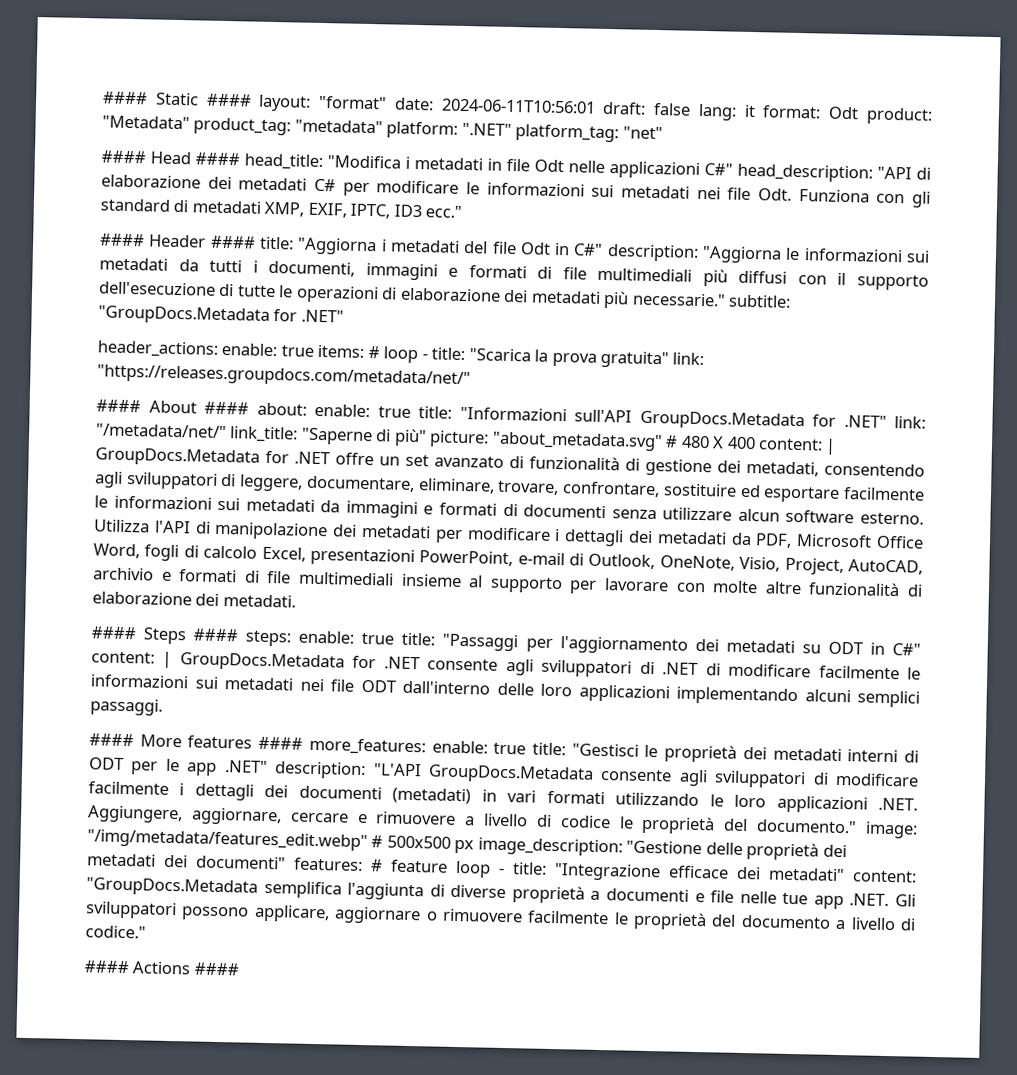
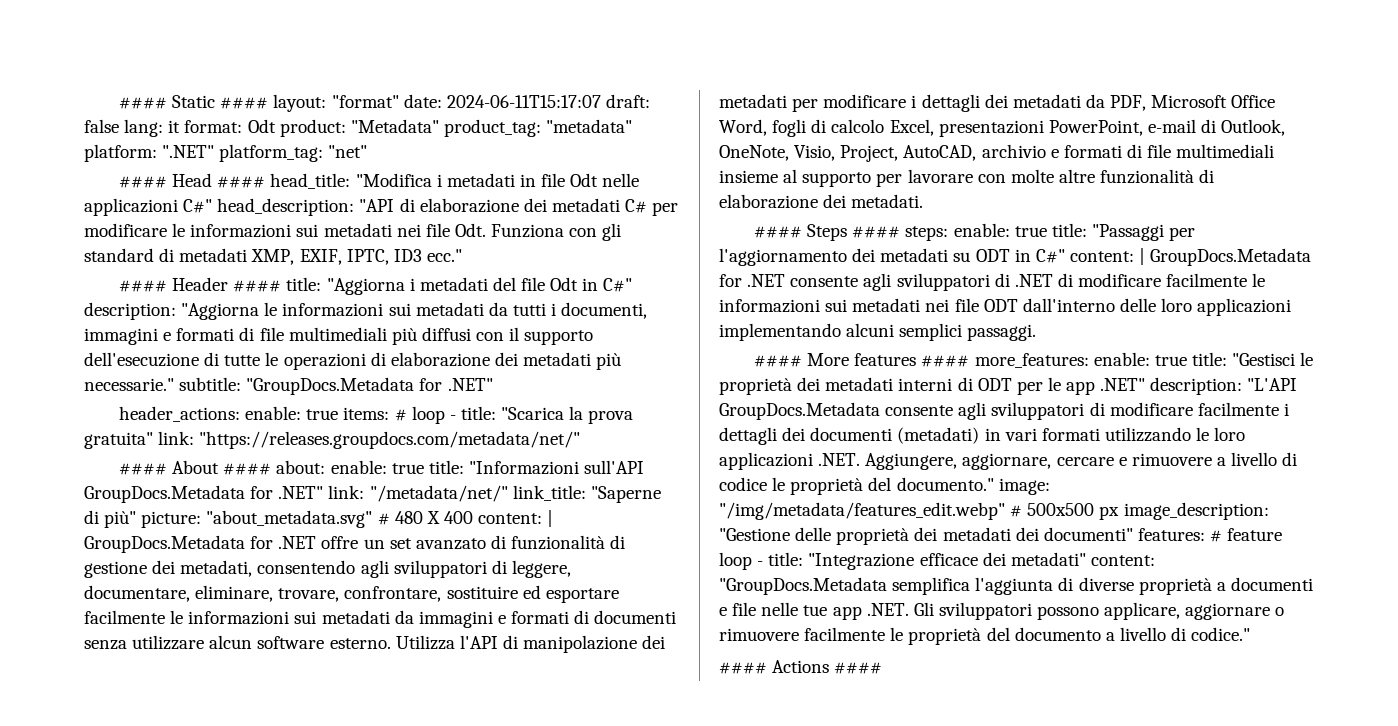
[440,98,596,114] 2024-06-11T10:56:01 -> [446,95,601,108] 2024-06-11T15:17:07

